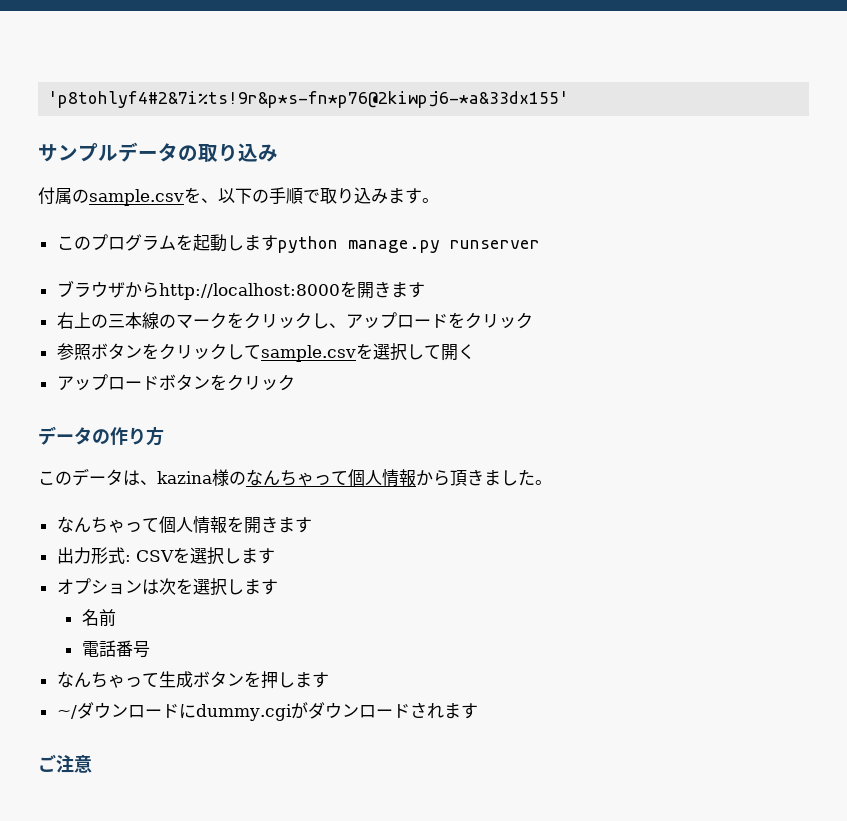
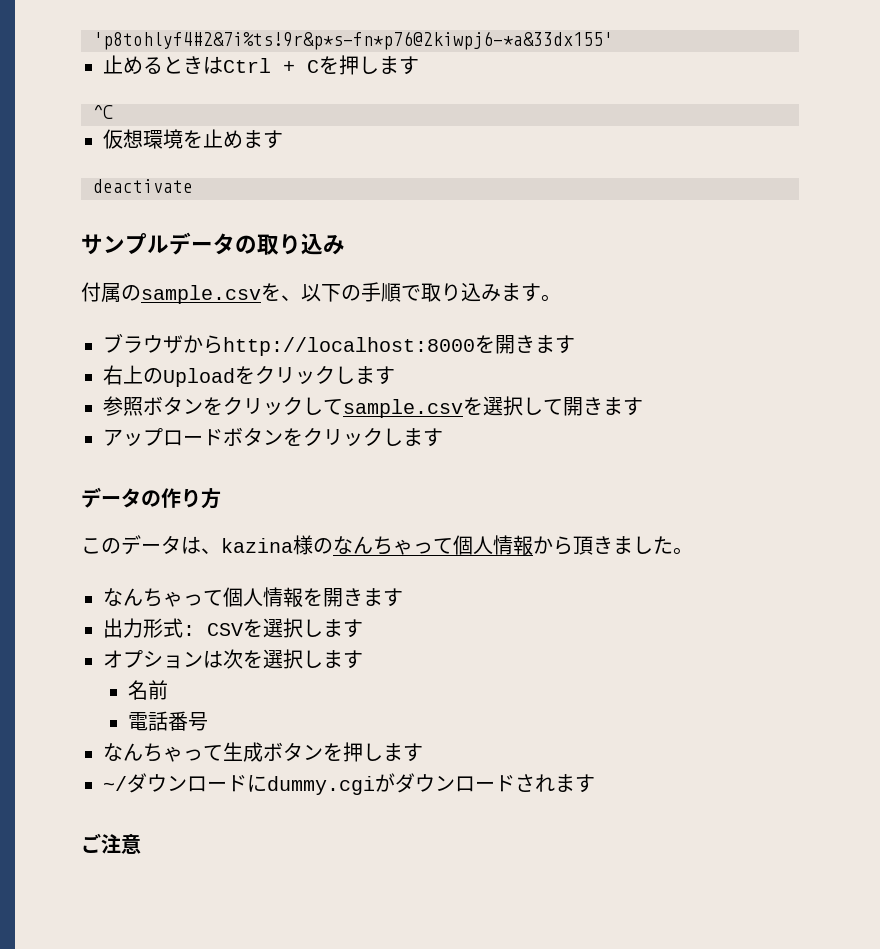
(570, 99) none -> [103,55,419,75] [93,105,113,119] [103,129,283,149] [93,179,193,193] // 止めるときはCtrl + Cを押します // ^C // 仮想環境を止めます // deactivate
[56,234,540,253] // このプログラムを起動しますpython manage.py runserver -> (561, 298) none
[107,312,533,329] 三本線のマークをクリックし、アップロードをクリック -> [163,365,395,387] Uploadをクリックします
[457,344,475,359] く -> [583,397,643,416] きます
(295, 382) none -> [383,428,443,447] します

